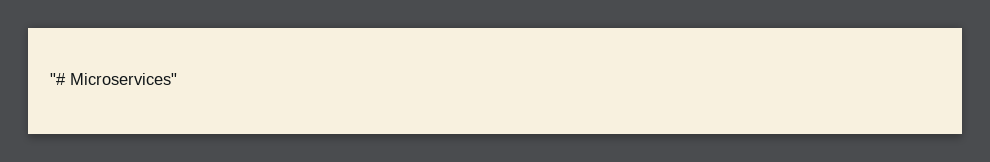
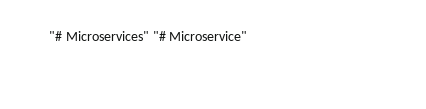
(177, 79) none -> [152,31,248,41] "# Microservice"

